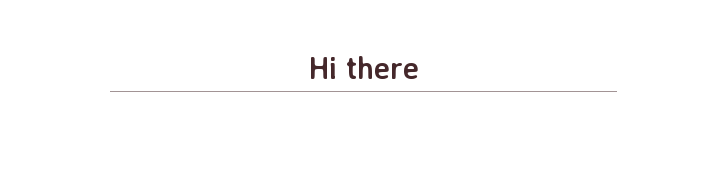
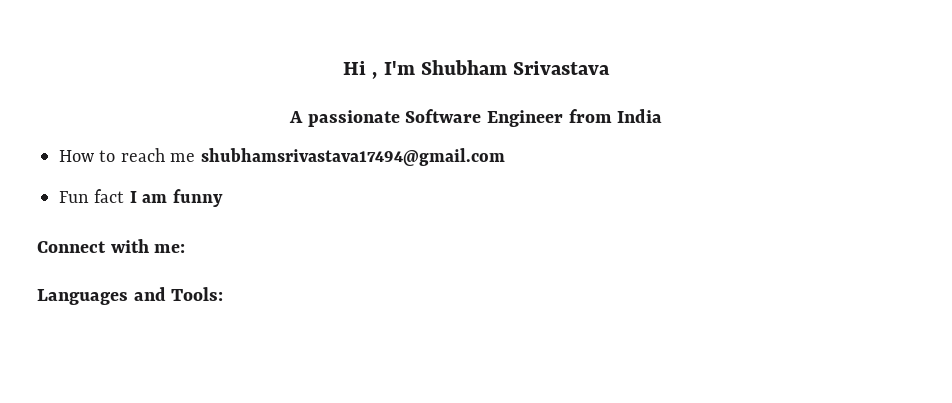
[345,56,419,79] there -> [372,60,610,79] [288,109,663,127] [59,148,505,166] [59,189,223,207] [37,239,186,253] [37,287,224,305] , I'm Shubham Srivastava // A passionate Software Engineer from India // How to reach me shubhamsrivastava17494@gmail.com // Fun fact I am funny // Connect with me: // Languages and Tools:

